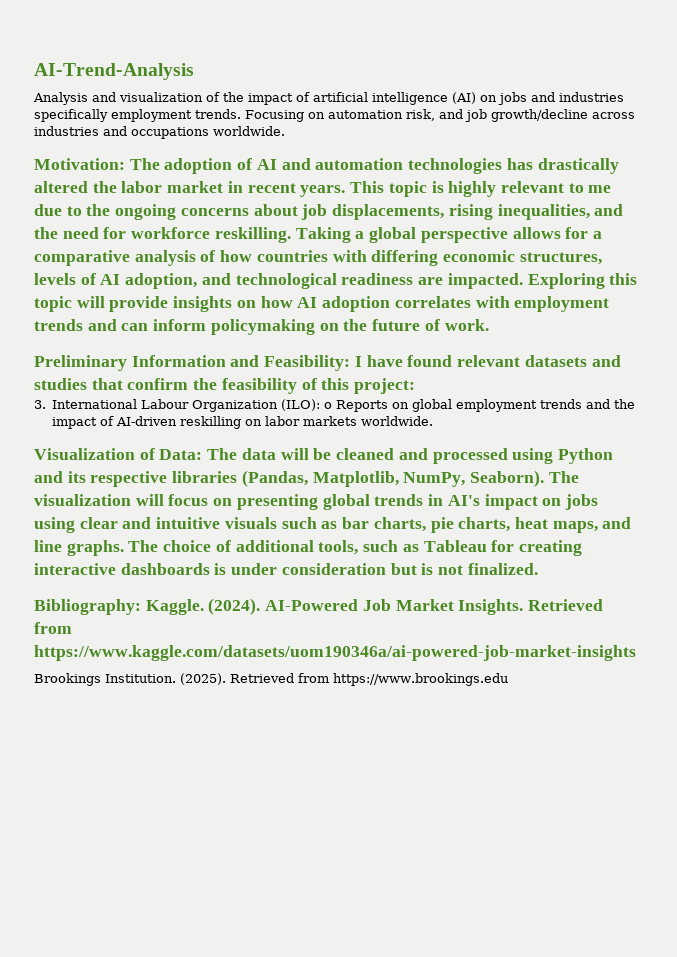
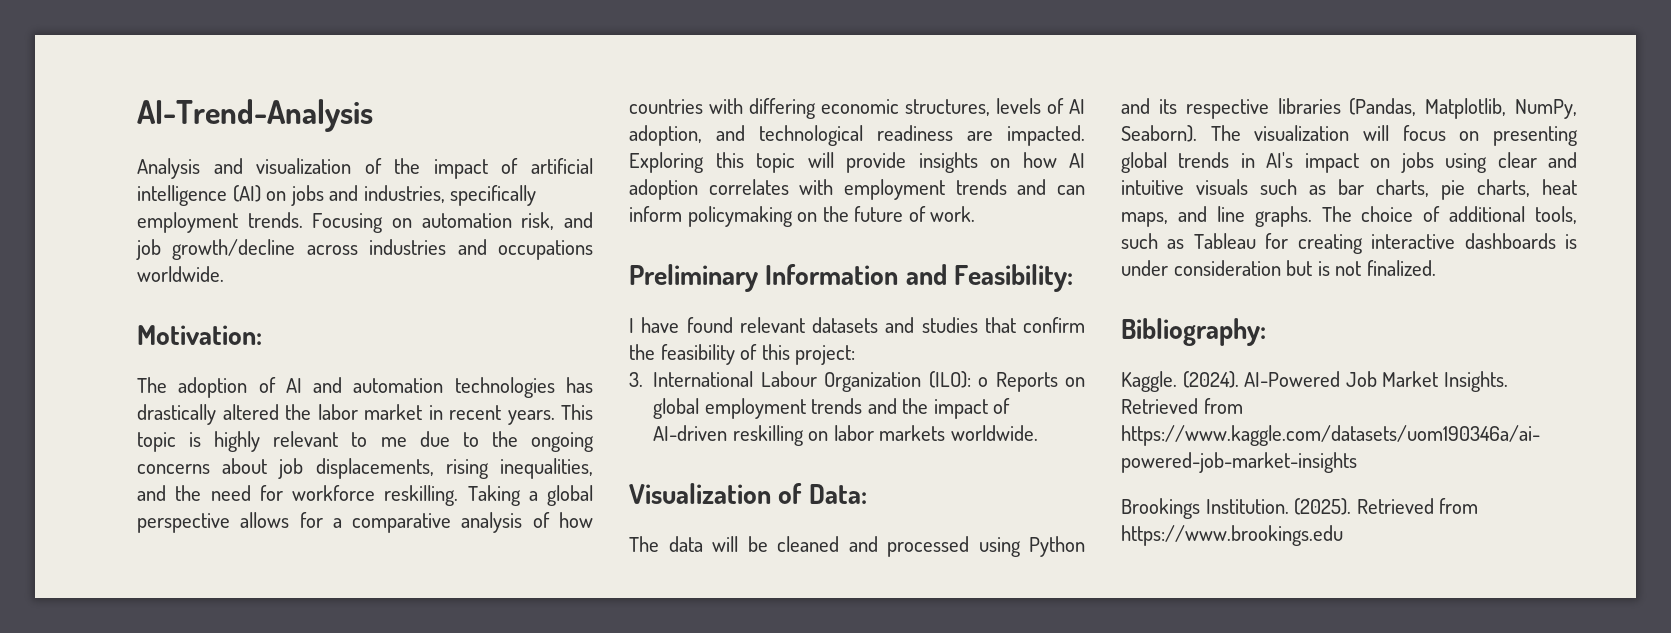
[559,92,624,102] industries -> [363,185,445,203] industries,
(125, 164) none -> (262, 335) //
(351, 363) none -> (1074, 278) //
(203, 454) none -> (867, 494) //
(141, 607) none -> (1266, 332) //

